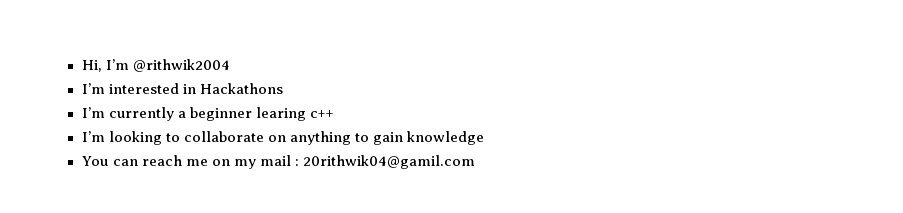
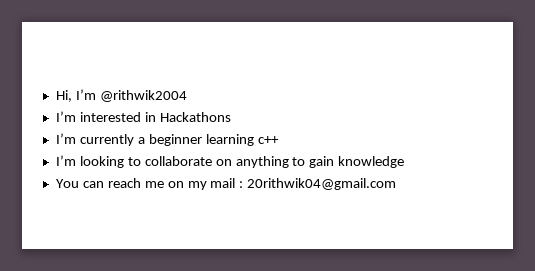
[255,107,306,121] learing -> [205,134,254,146] learning
[302,155,475,169] 20rithwik04@gamil.com -> [247,178,397,190] 20rithwik04@gmail.com

